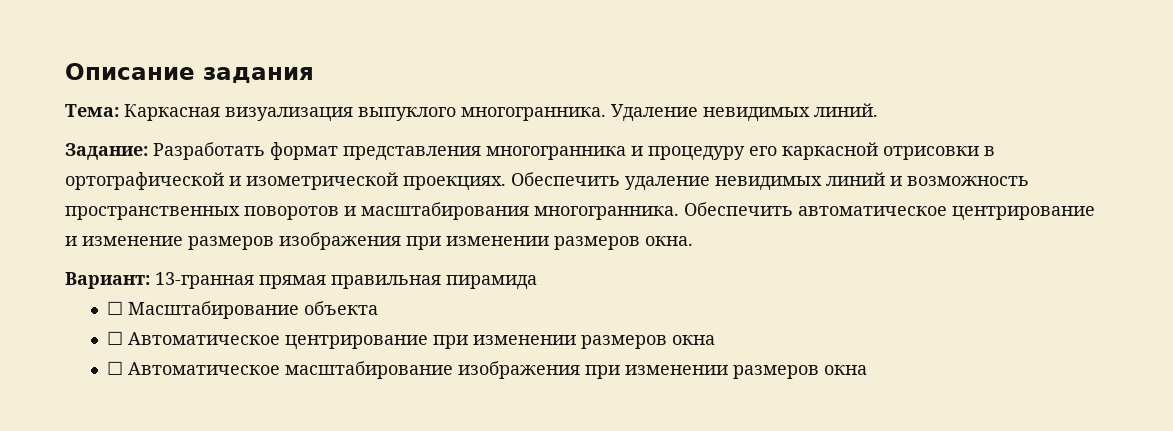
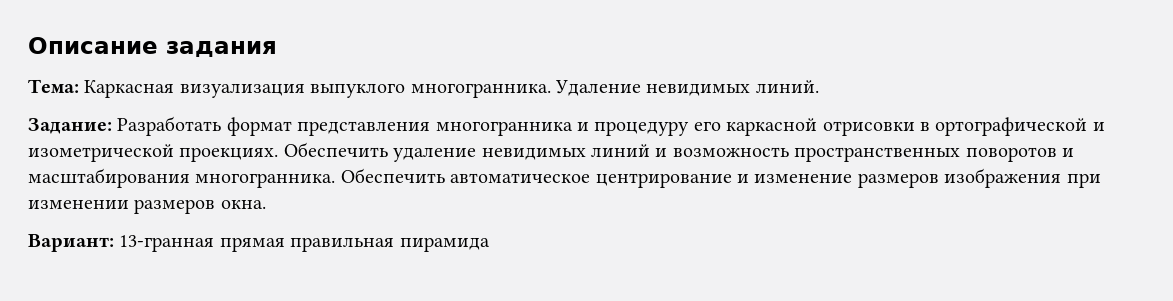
[106,301,378,319] [106,331,715,350] [106,361,867,379] // ☐ Масштабирование объекта // ☐ Автоматическое центрирование при изменении размеров окна // ☐ Автоматическое масштабирование изображения при изменении размеров окна -> (490, 244) none

